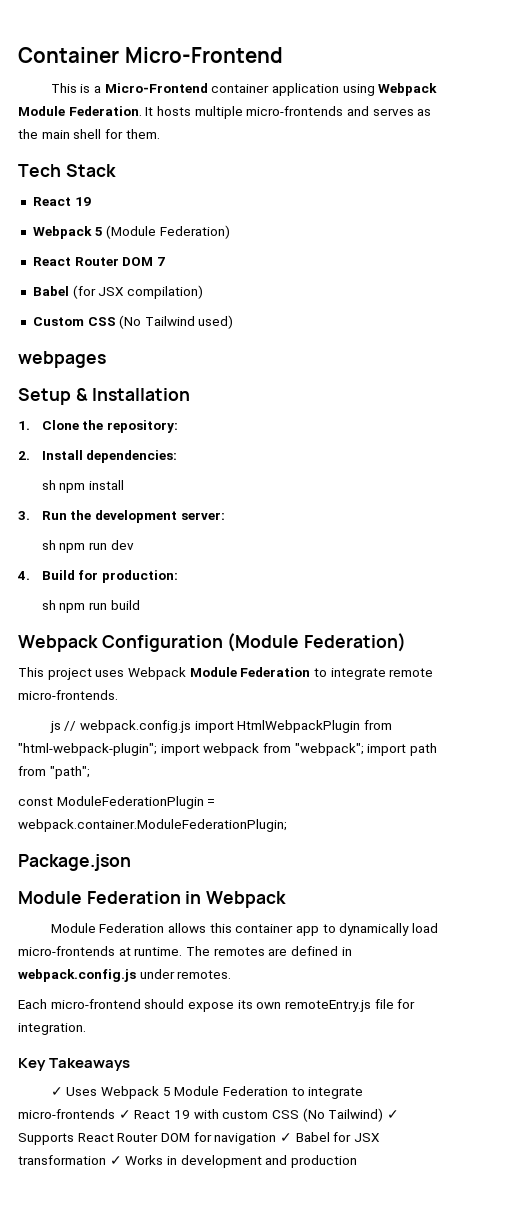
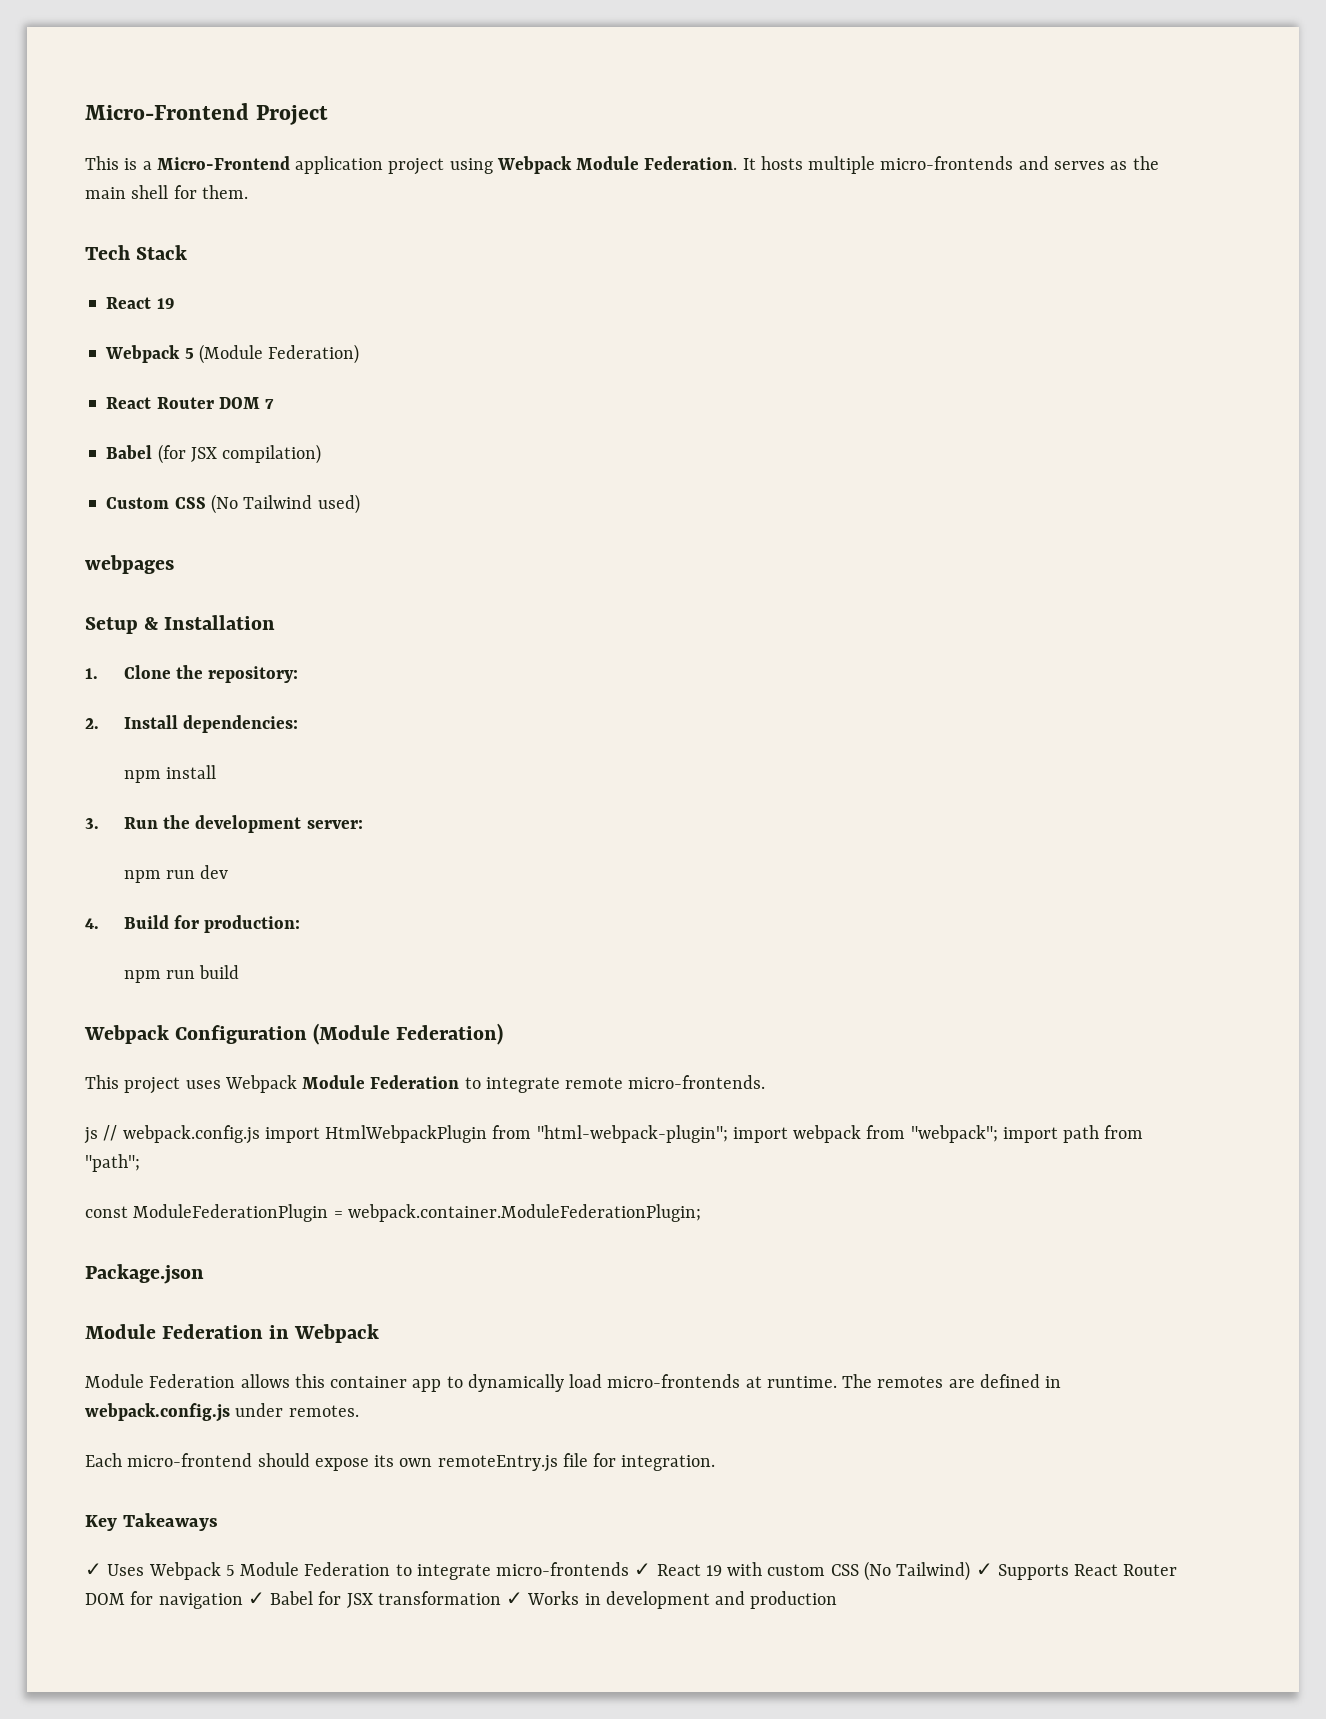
[18,47,283,63] Container Micro-Frontend -> [85,103,328,125] Micro-Frontend Project
[211,83,339,96] container application -> [295,156,445,175] application project
[41,480,56,490] sh -> (299, 724) none
[41,540,56,550] sh -> (363, 824) none
[41,600,56,610] sh -> (301, 924) none

